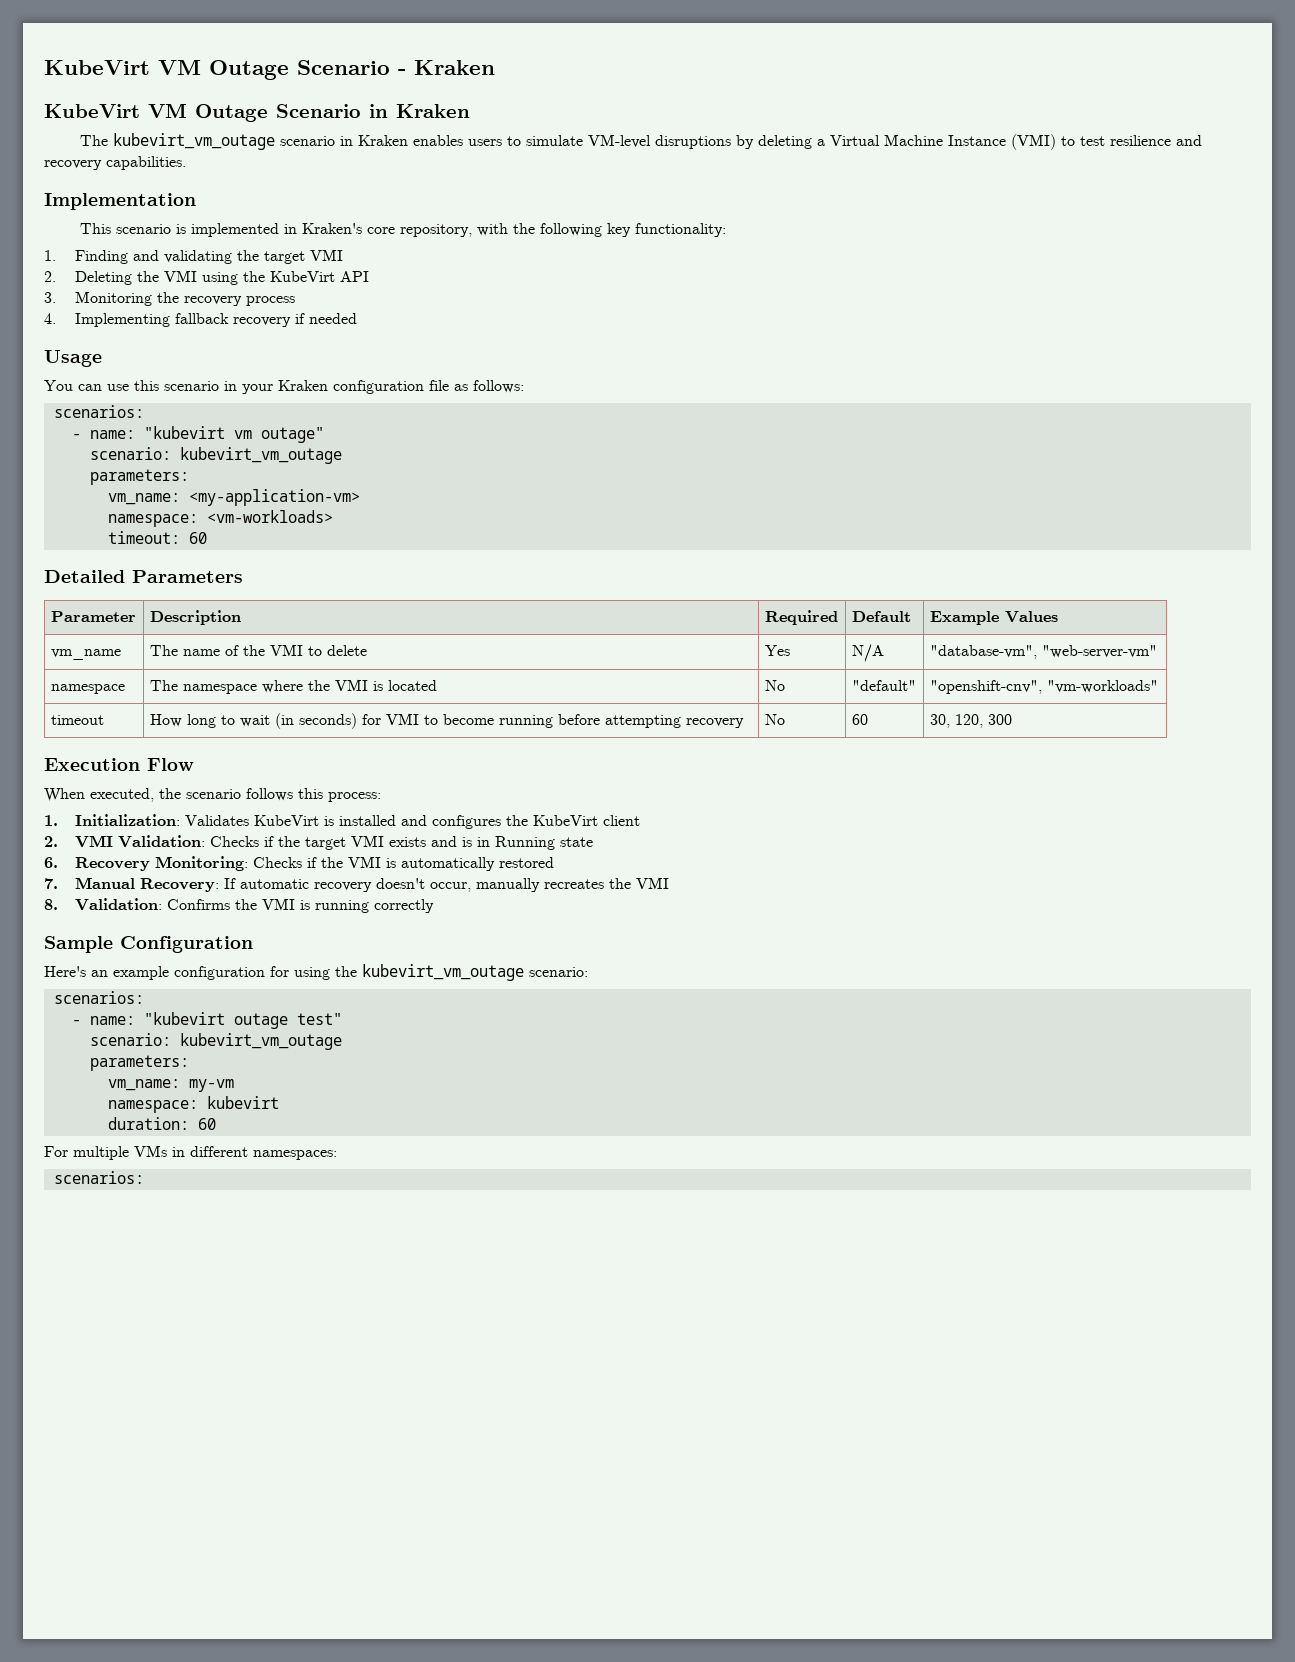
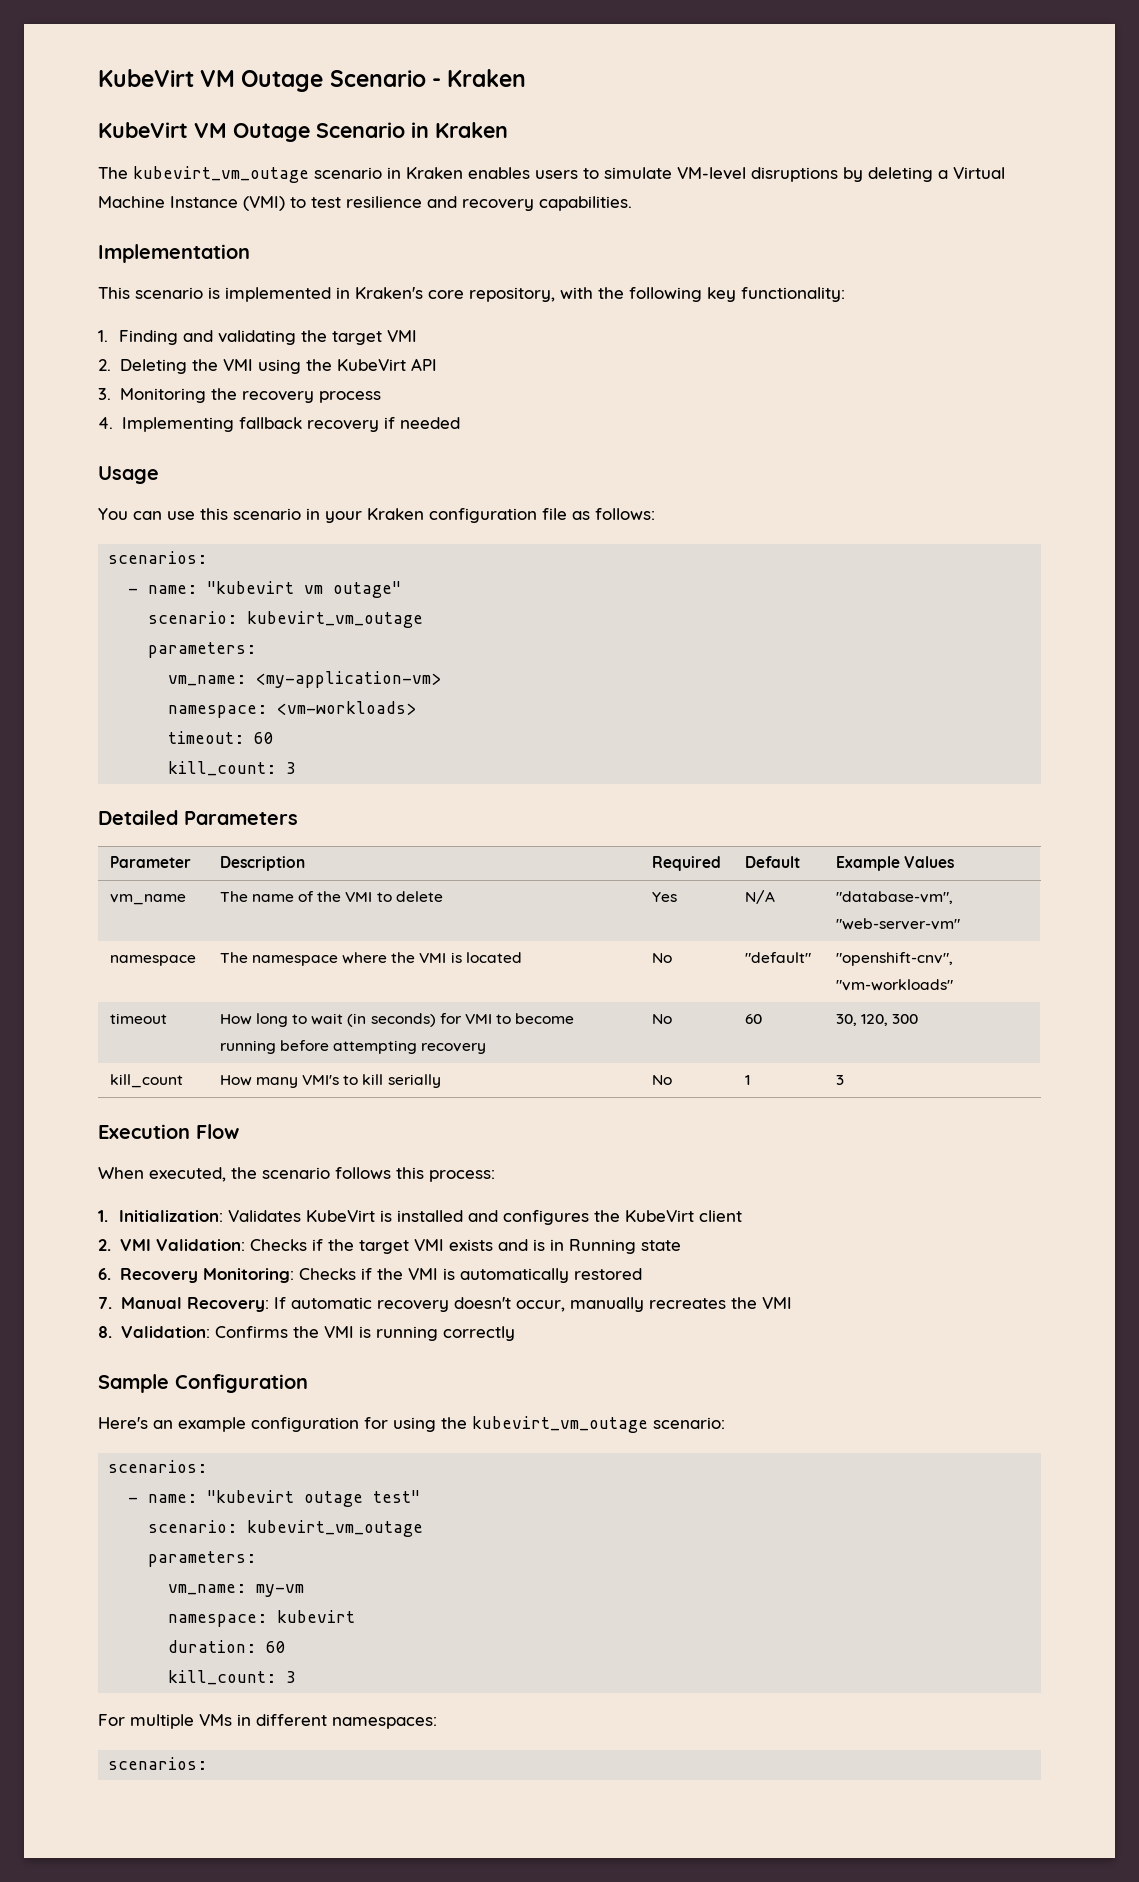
(207, 538) none -> [168,761,297,776] // kill_count: 3
(1012, 719) none -> [109,1074,183,1088] [219,1074,441,1088] [651,1075,672,1085] [744,1075,750,1085] [835,1075,844,1085] // kill_count | How many VMI's to kill serially | No | 1 | 3
(216, 1124) none -> [168,1670,297,1685] // kill_count: 3

